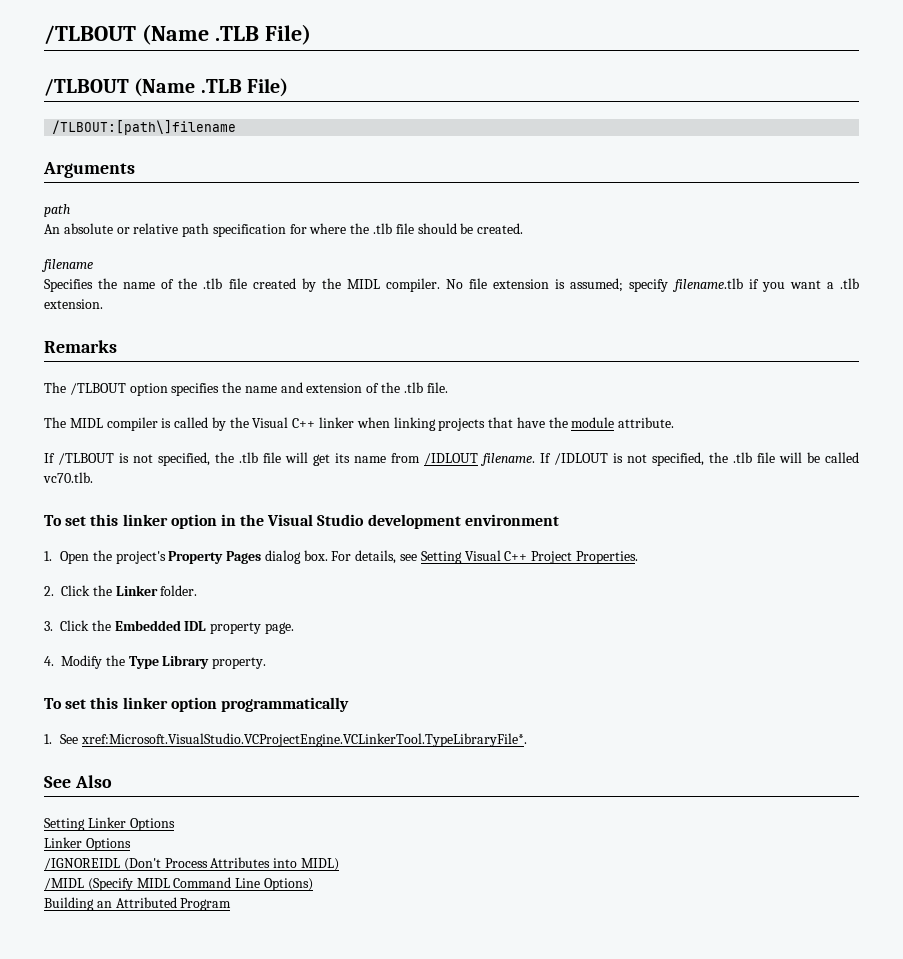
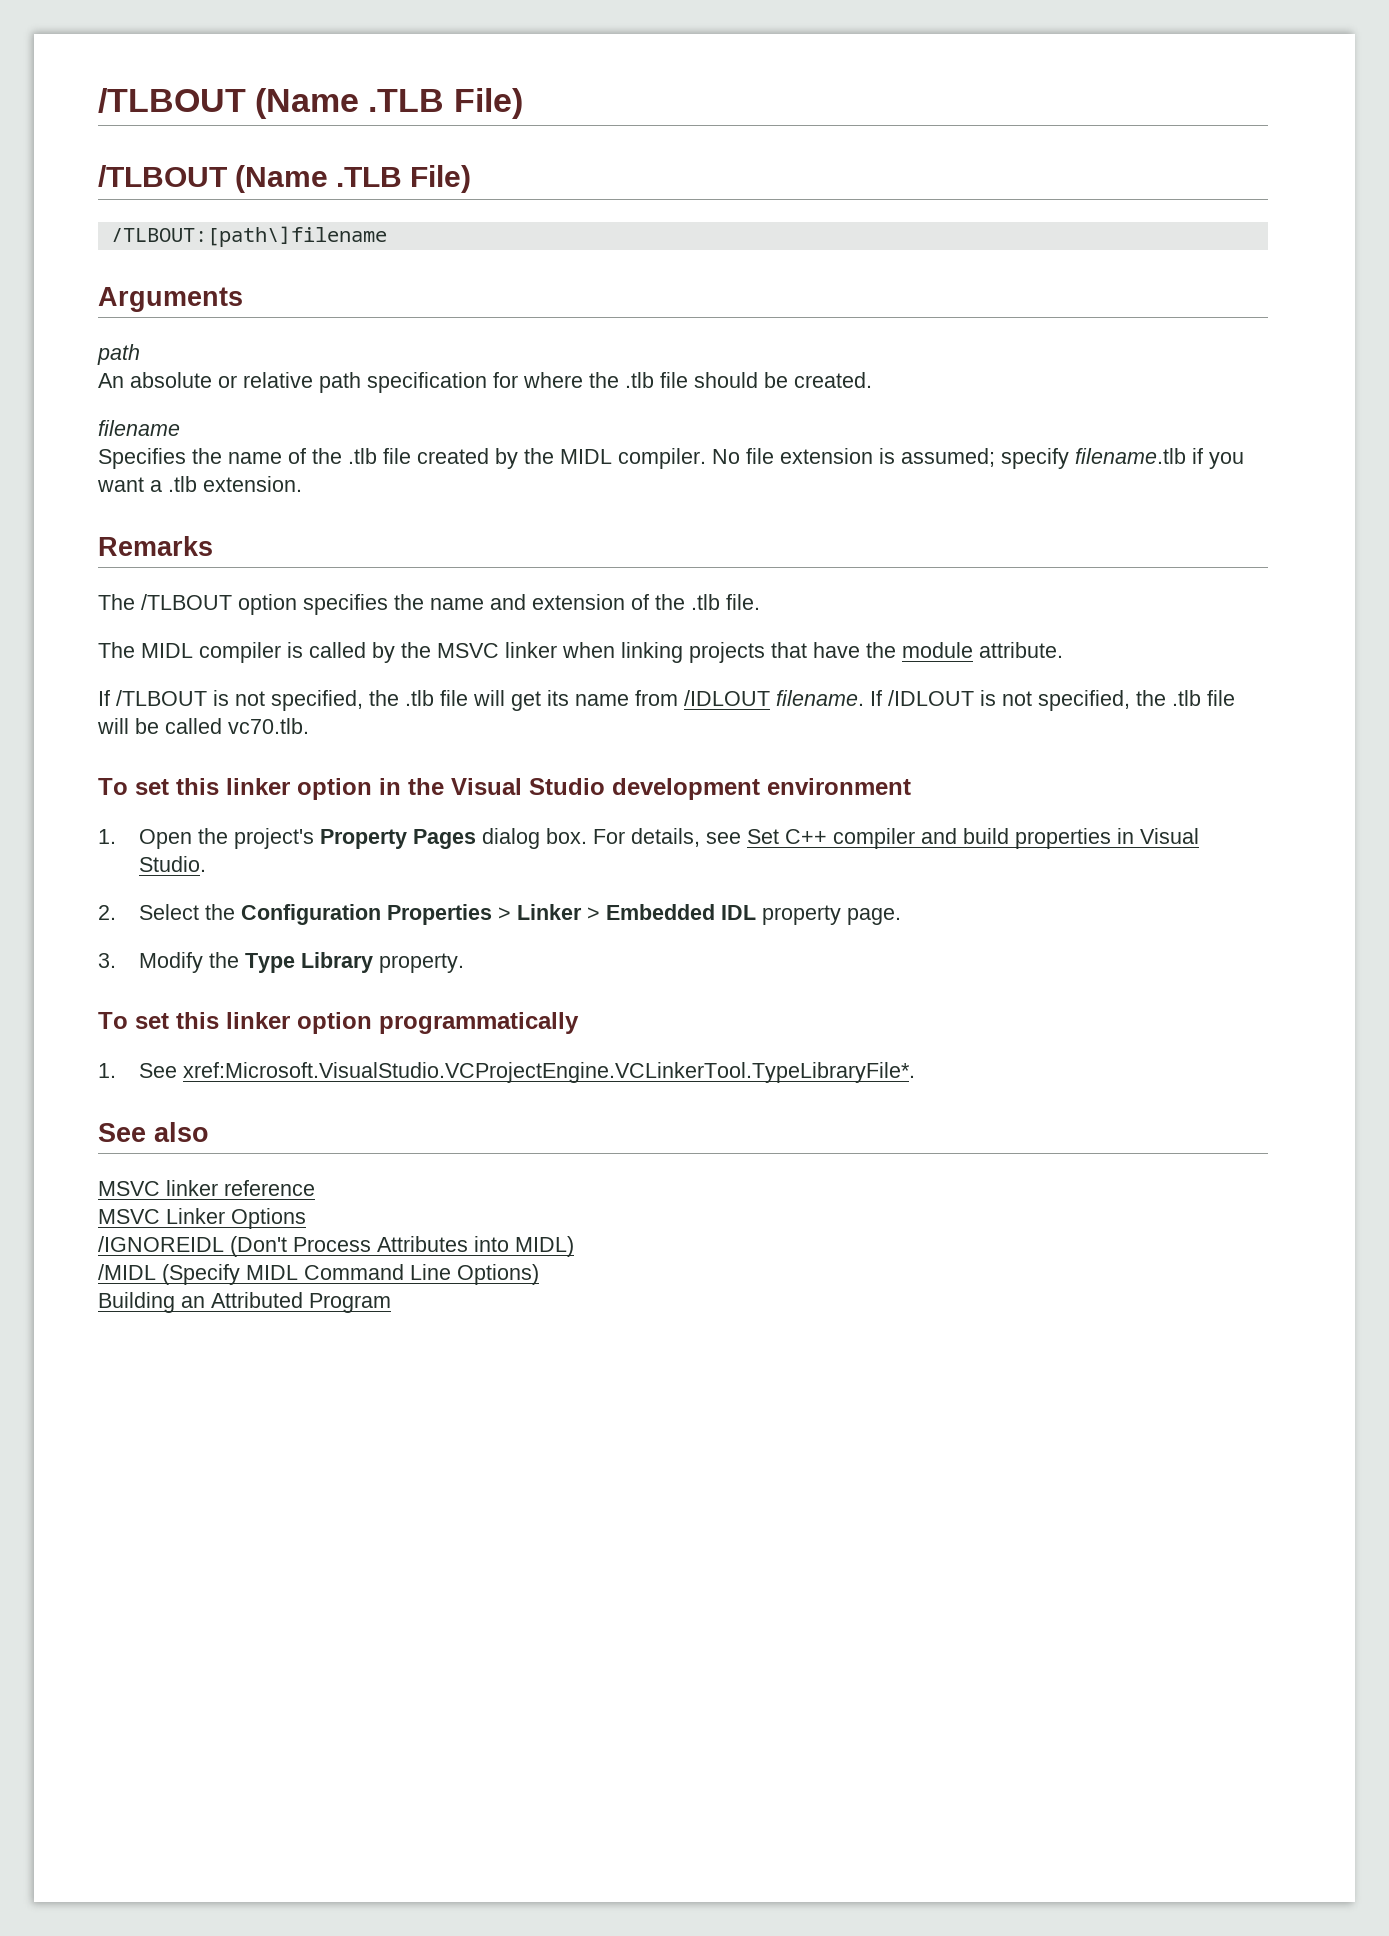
[252,417,316,428] Visual C++ -> [437,643,499,658] MSVC
[420,550,638,564] [44,585,198,596] [44,620,111,631] Setting Visual C++ Project Properties. // 2. Click the Linker folder. // 3. Click the -> [746,828,1199,849] [138,856,206,872] [98,904,600,925] Set C++ compiler and build properties in Visual Studio. // 2. Select the Configuration Properties > Linker >
[44,656,54,666] 4. -> [98,953,116,968] 3.
[74,775,112,788] [44,817,175,831] Also // Setting Linker Options // -> [154,1122,209,1142] [98,1180,315,1196] [98,1209,160,1224] also // MSVC linker reference // MSVC

